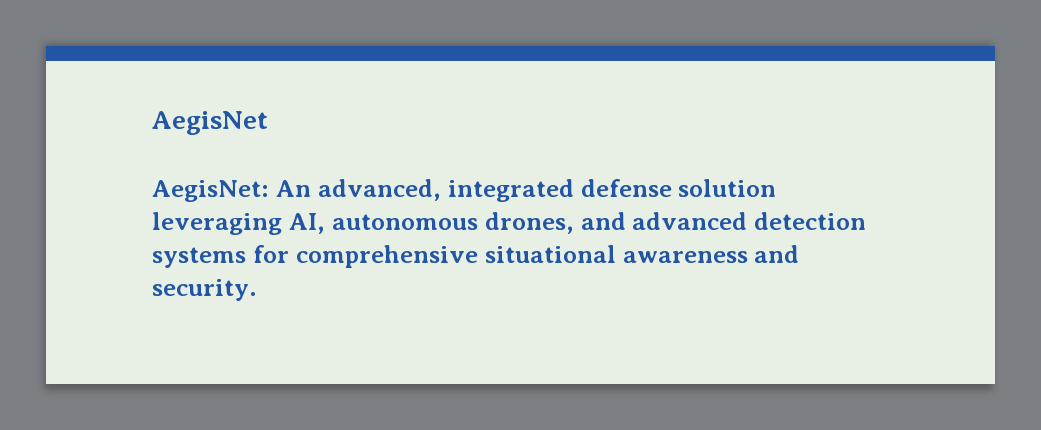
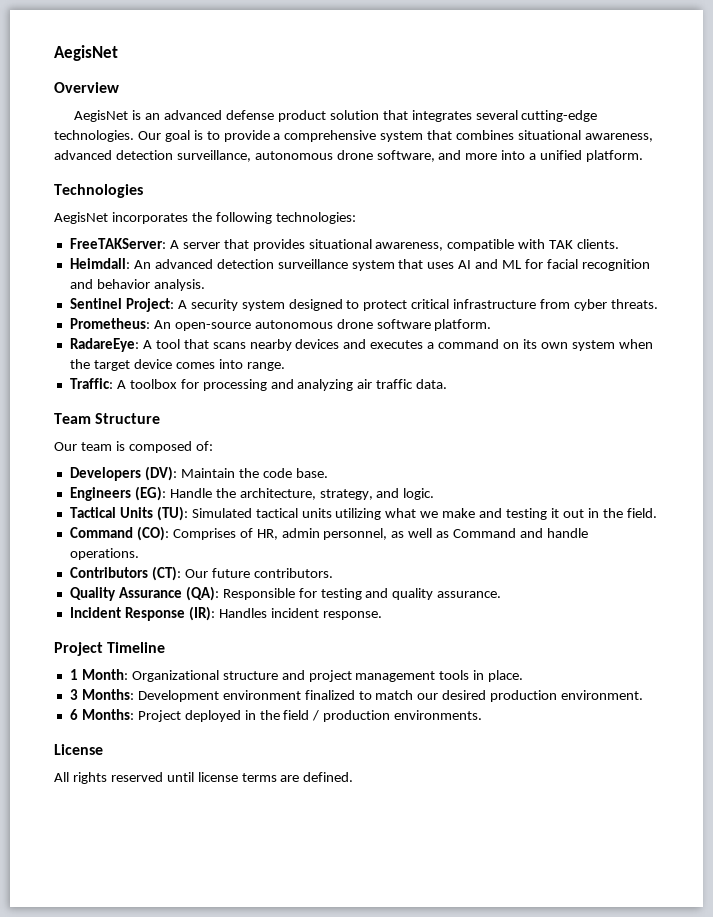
[152,179,777,202] [152,212,867,235] [152,245,800,268] [152,279,257,301] AegisNet: An advanced, integrated defense solution leveraging AI, autonomous drones, and advanced detection systems for comprehensive situational awareness and security. -> [54,82,119,93] [74,110,598,122] [54,130,653,142] [54,150,644,162] [54,184,143,198] [54,212,356,224] [69,238,620,251] [69,258,650,271] [69,279,205,291] [69,298,658,312] [69,318,492,331] [69,338,653,352] [69,359,285,371] [69,378,448,391] [54,413,161,424] [54,441,213,453] [69,466,328,481] [69,486,435,501] [69,506,657,521] [69,526,588,541] [69,548,139,560] [69,566,333,581] [69,586,502,601] [69,606,382,621] [54,642,166,656] [69,669,524,682] [69,689,644,702] [69,709,483,722] [54,744,103,755] [54,772,354,784] Overview // AegisNet is an advanced defense product solution that integrates several cutting-edge technologies. Our goal is to provide a comprehensive system that combines situational awareness, advanced detection surveillance, autonomous drone software, and more into a unified platform. // Technologies // AegisNet incorporates the following technologies: // FreeTAKServer: A server that provides situational awareness, compatible with TAK clients. // Heimdall: An advanced detection surveillance system that uses AI and ML for facial recognition and behavior analysis. // Sentinel Project: A security system designed to protect critical infrastructure from cyber threats. // Prometheus: An open-source autonomous drone software platform. // RadareEye: A tool that scans nearby devices and executes a command on its own system when the target device comes into range. // Traffic: A toolbox for processing and analyzing air traffic data. // Team Structure // Our team is composed of: // Developers (DV): Maintain the code base. // Engineers (EG): Handle the architecture, strategy, and logic. // Tactical Units (TU): Simulated tactical units utilizing what we make and testing it out in the field. // Command (CO): Comprises of HR, admin personnel, as well as Command and handle operations. // Contributors (CT): Our future contributors. // Quality Assurance (QA): Responsible for testing and quality assurance. // Incident Response (IR): Handles incident response. // Project Timeline // 1 Month: Organizational structure and project management tools in place. // 3 Months: Development environment finalized to match our desired production environment. // 6 Months: Project deployed in the field / production environments. // License // All rights reserved until license terms are defined.

